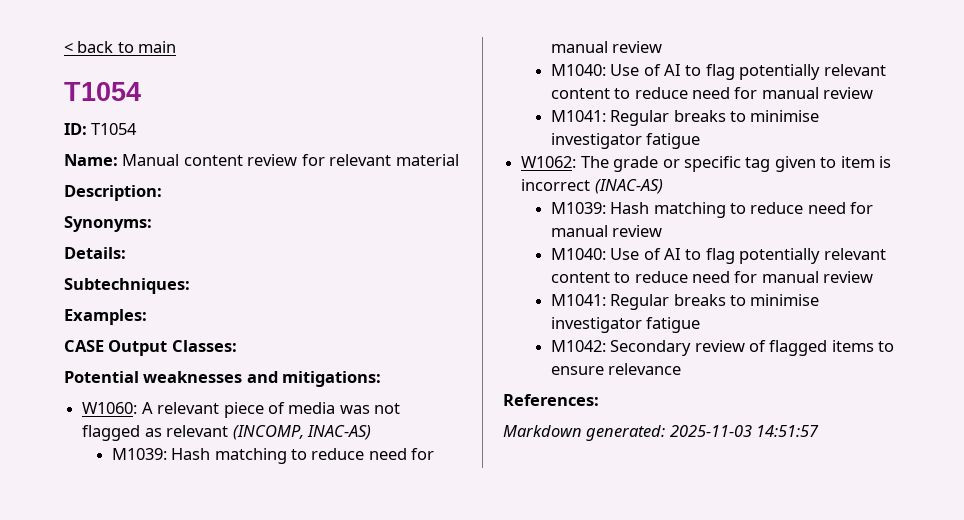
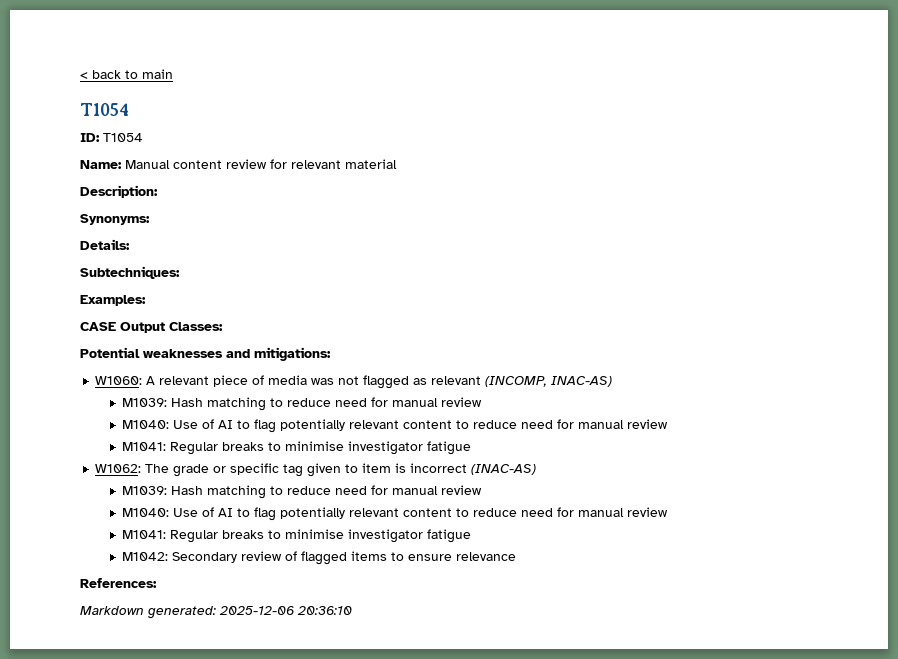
[669,425,820,437] 2025-11-03 14:51:57 -> [219,606,352,615] 2025-12-06 20:36:10

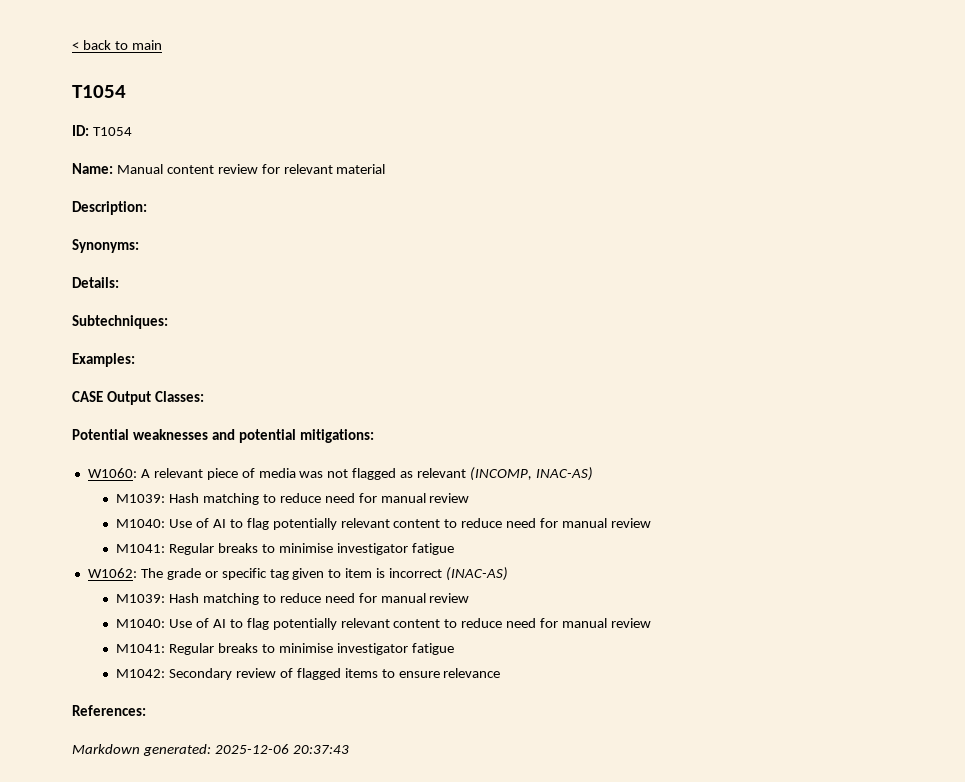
(250, 353) none -> [238,429,296,443] potential
[297,606,352,615] 20:36:10 -> [292,745,349,754] 20:37:43

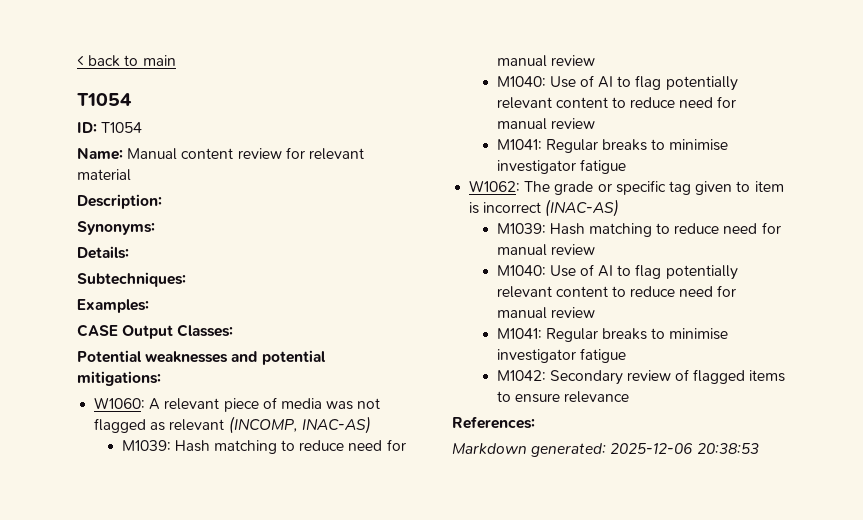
[292,745,349,754] 20:37:43 -> [696,443,759,454] 20:38:53

